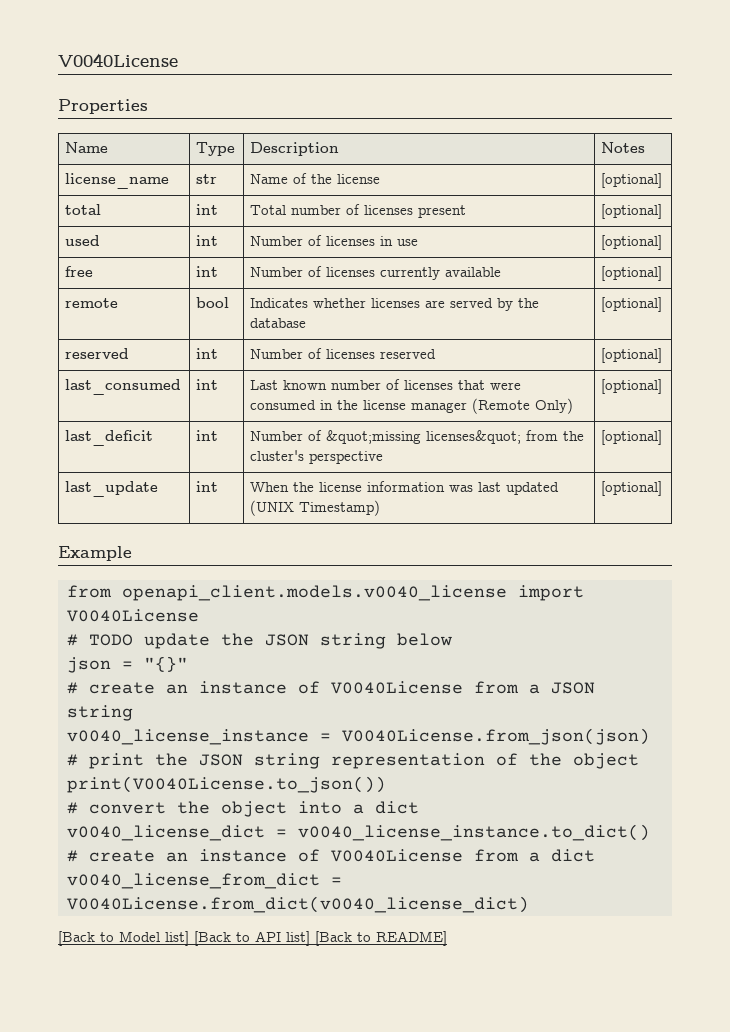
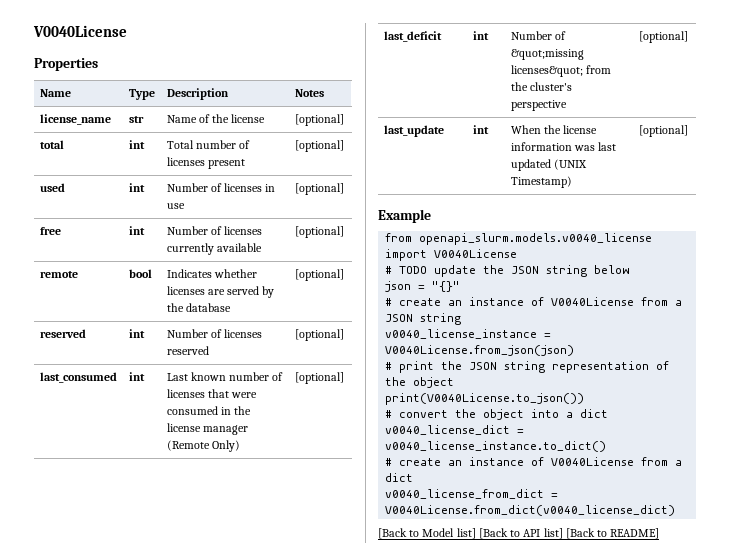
[122,585,507,601] openapi_client.models.v0040_license -> [419,233,653,245] openapi_slurm.models.v0040_license

